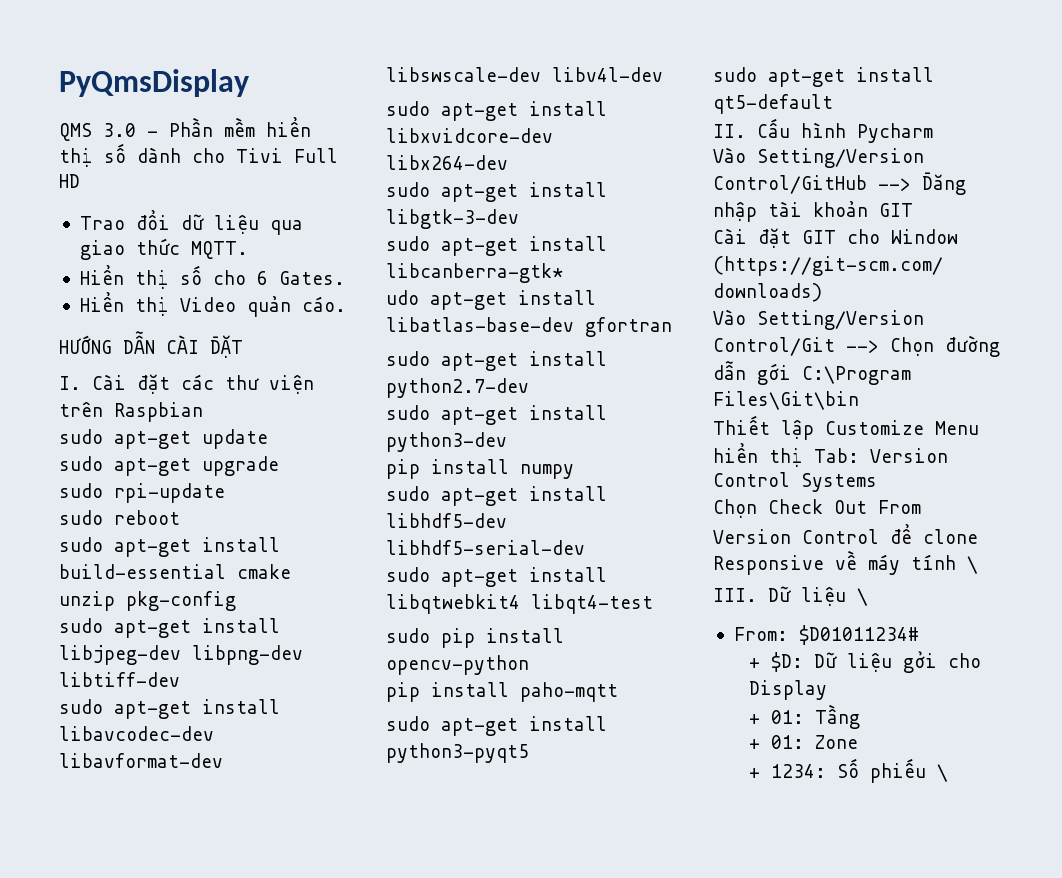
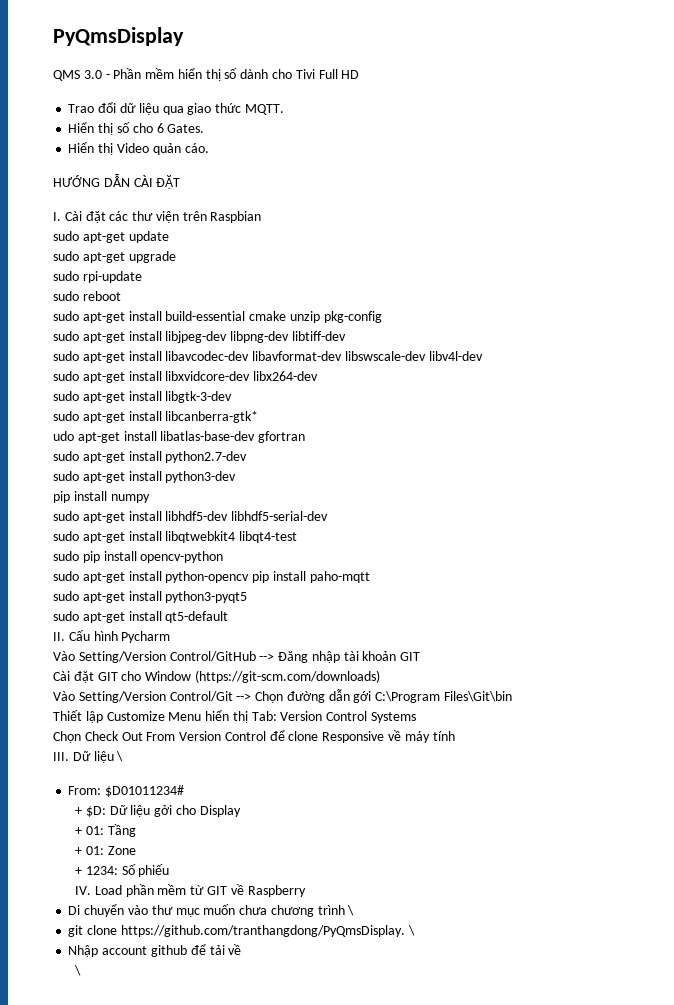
(529, 665) none -> [53,571,250,583] sudo apt-get install python-opencv
[967,556,978,574] \ -> (455, 736) none
(926, 770) none -> [75,884,306,897] [68,904,355,917] [68,925,415,937] [68,944,242,957] // IV. Load phần mềm từ GIT về Raspberry // Di chuyển vào thư mục muốn chưa chương trình \ // git clone https://github.com/tranthangdong/PyQmsDisplay. \ // Nhập account github để tải về //

